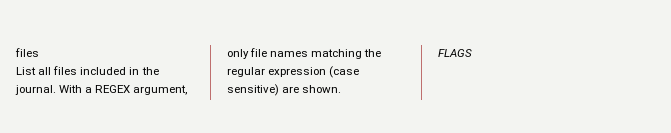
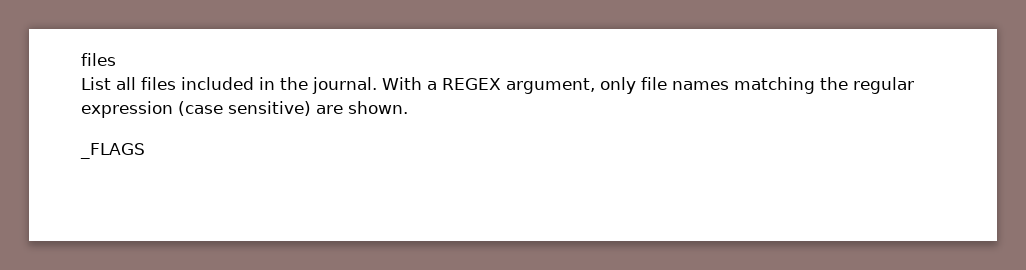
[438,49,472,57] FLAGS -> [80,143,145,159] _FLAGS

